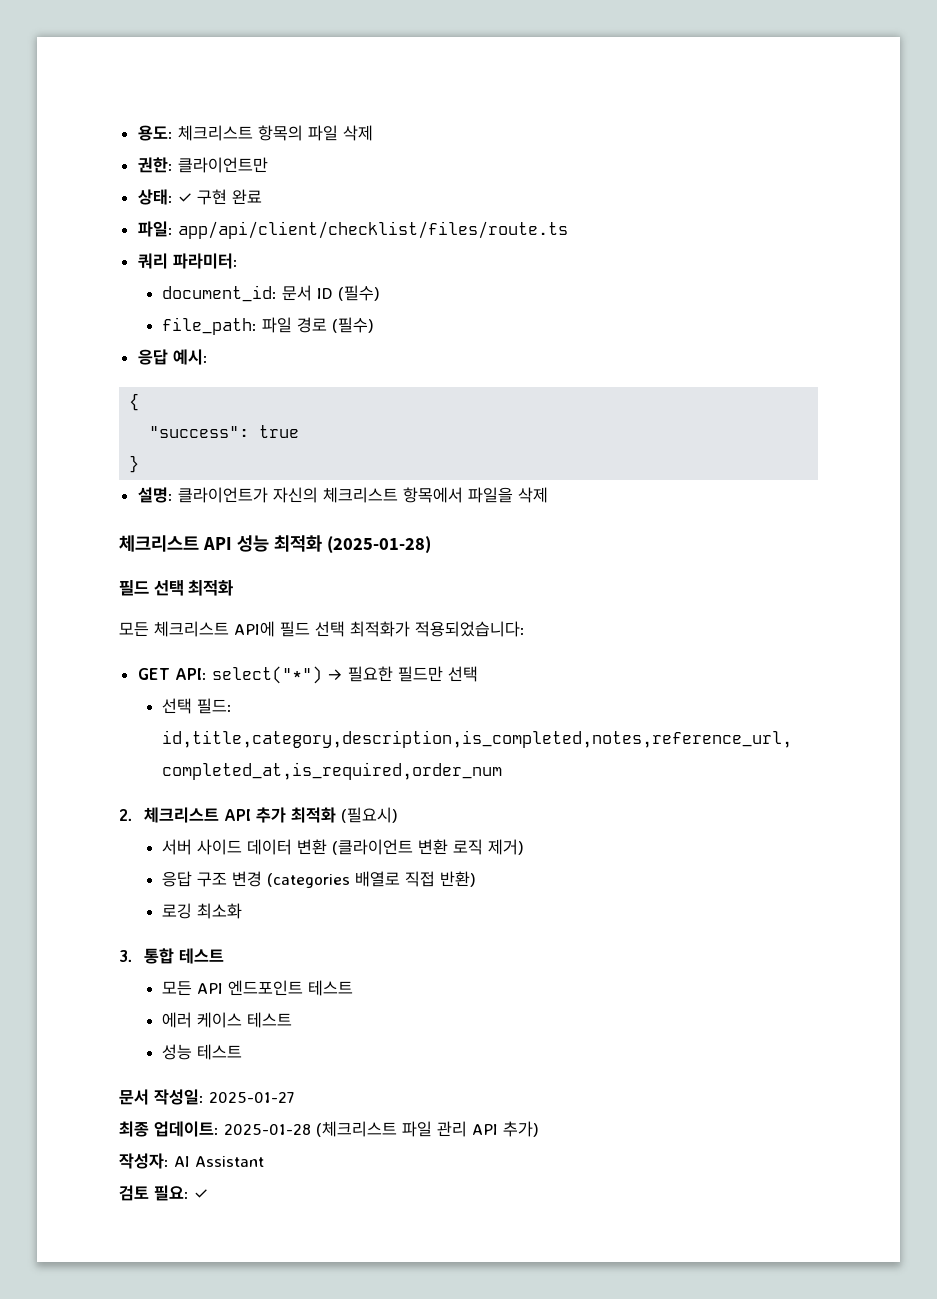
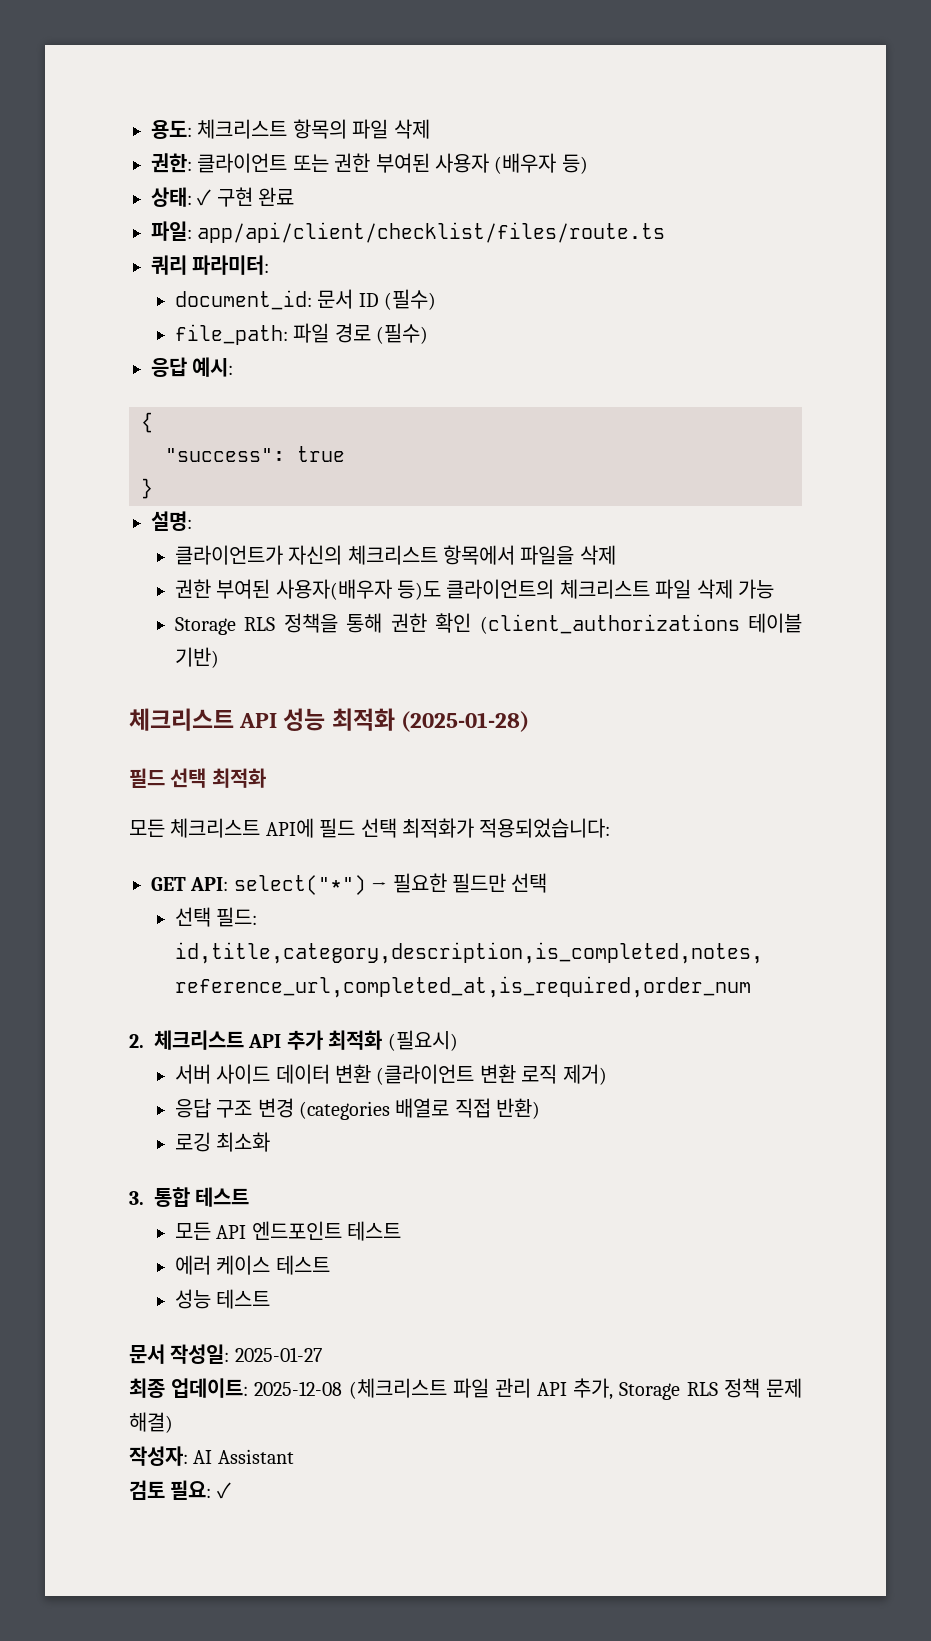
[177,157,268,173] 클라이언트만 -> [197,153,588,174] 클라이언트 또는 권한 부여된 사용자 (배우자 등)
(173, 495) none -> (192, 521) //
(548, 495) none -> [174,579,775,600] [174,613,802,635] [174,647,219,668] // 권한 부여된 사용자(배우자 등)도 클라이언트의 체크리스트 파일 삭제 가능 // Storage RLS 정책을 통해 권한 확인 (client_authorizations 테이블 기반)
[224,1124,311,1135] 2025-01-28 -> [254,1381,343,1396] 2025-12-08
[503,1121,539,1137] 추가) -> [573,1378,802,1400] [129,1412,173,1433] 추가, Storage RLS 정책 문제 해결)

